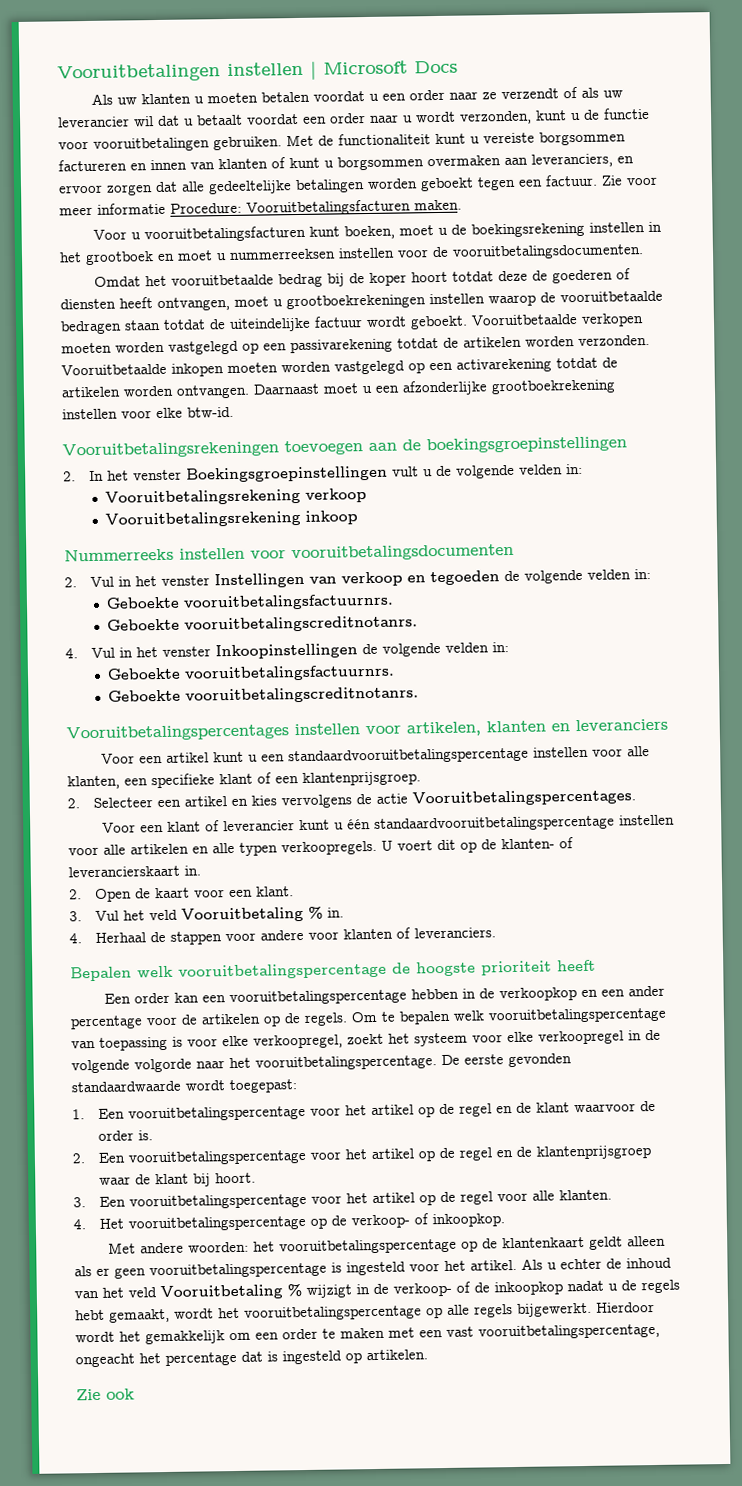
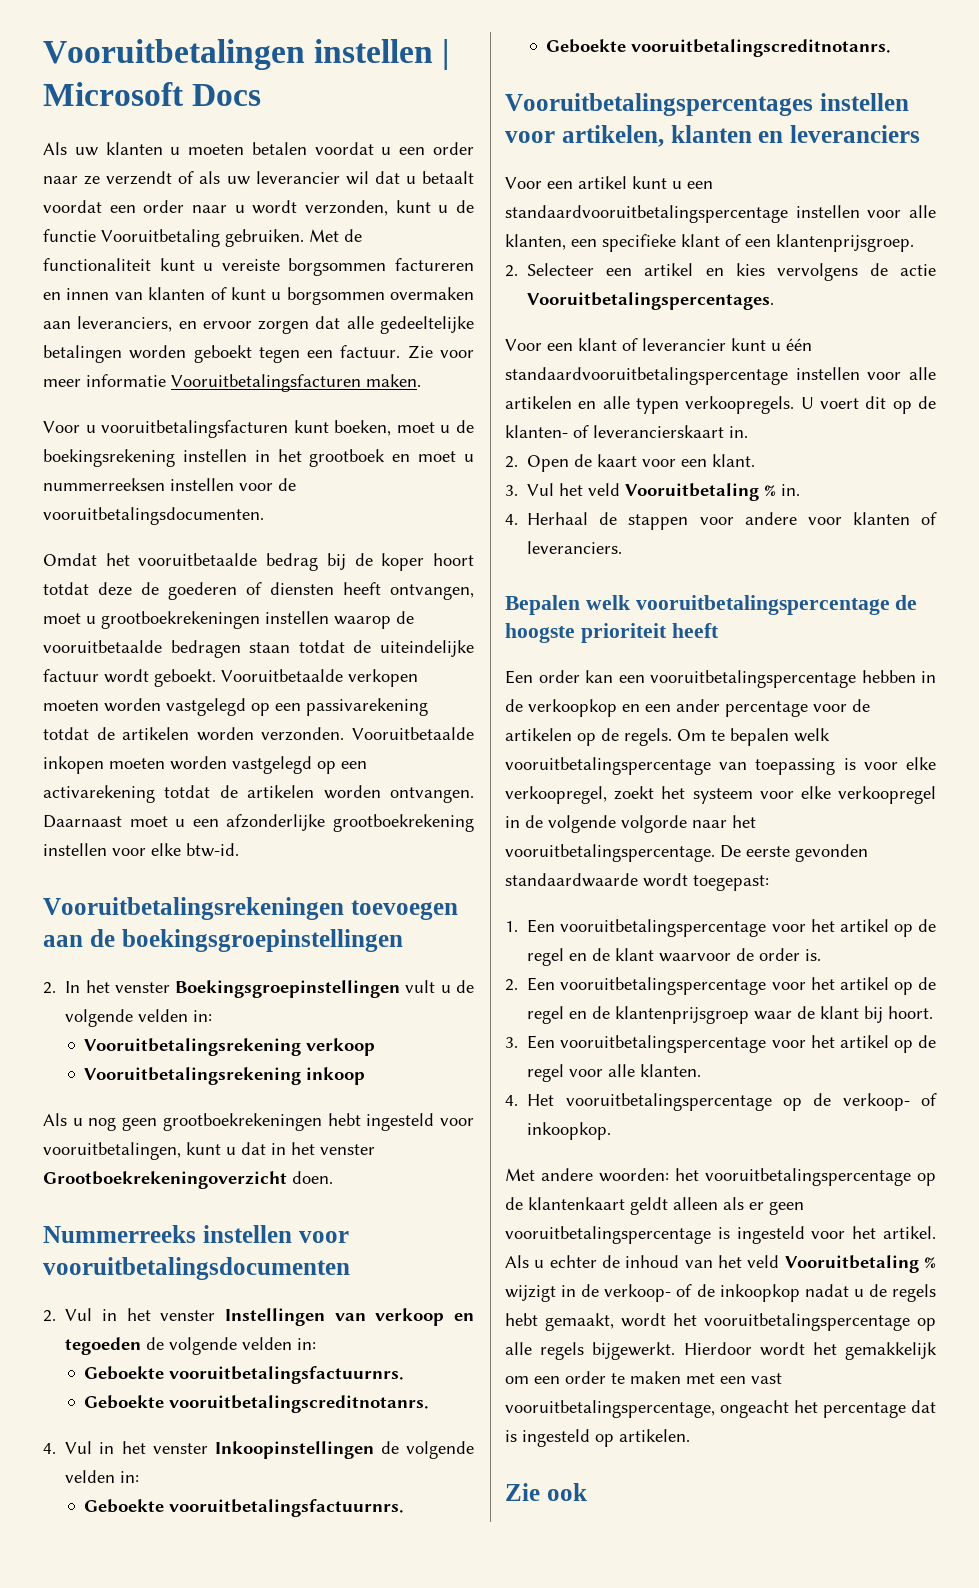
[58,137,210,152] voor vooruitbetalingen -> [101,229,220,247] Vooruitbetaling
[170,202,242,214] Procedure: -> (166, 380) none
(358, 517) none -> [43,1113,474,1131] [43,1142,375,1160] [43,1171,333,1189] // Als u nog geen grootboekrekeningen hebt ingesteld voor vooruitbetalingen, kunt u dat in het venster Grootboekrekeningoverzicht doen.

